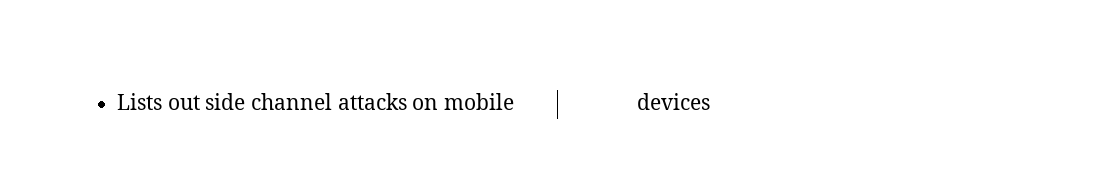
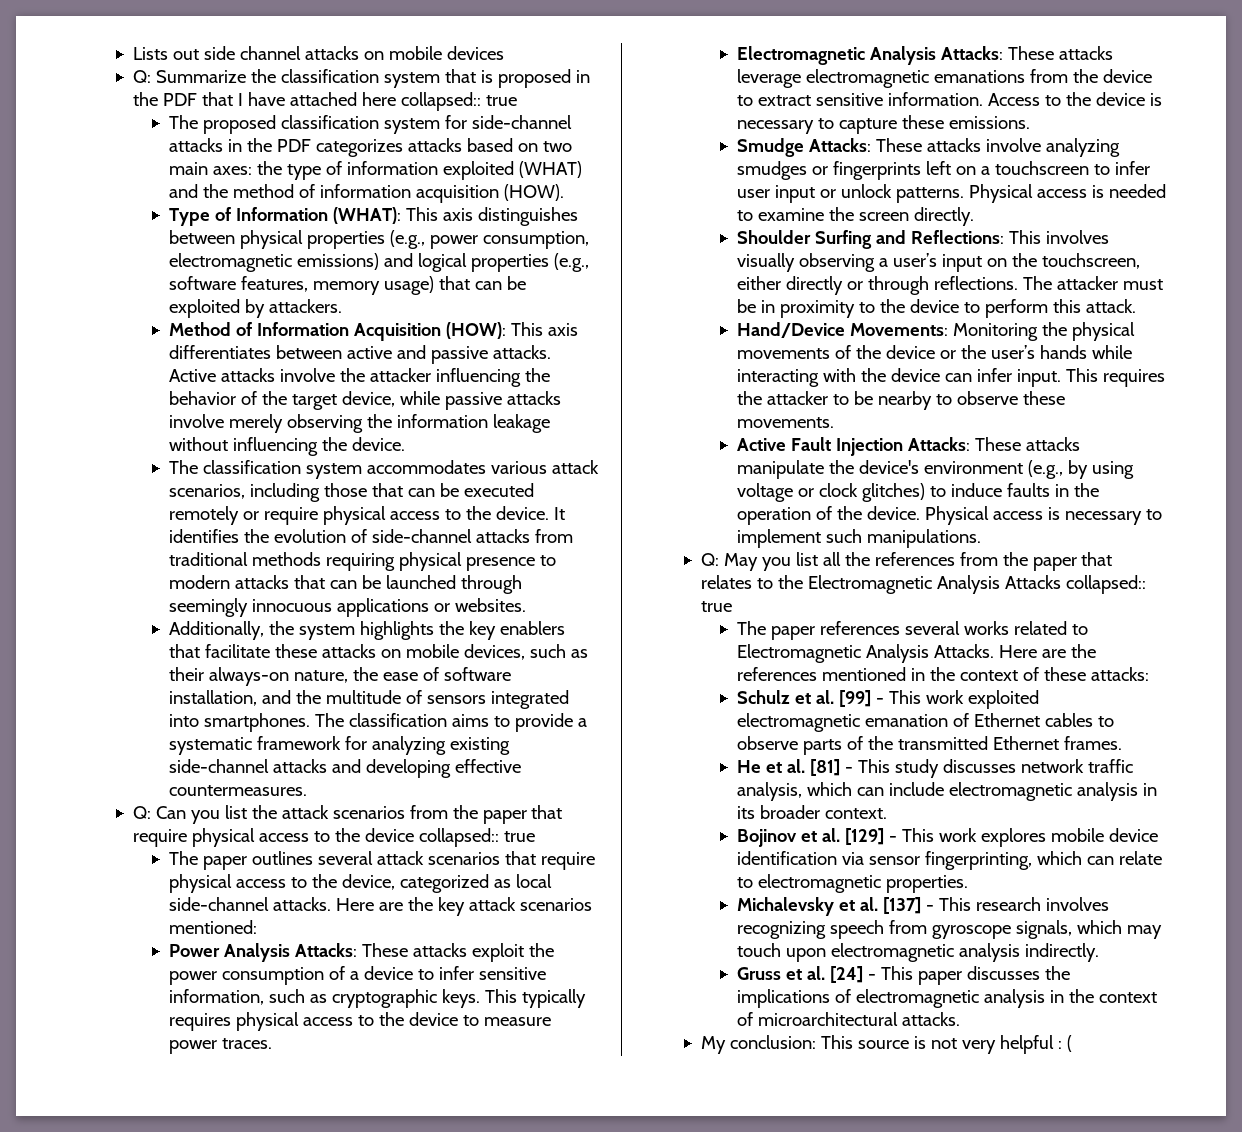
(710, 101) none -> [132,69,590,88] [132,92,517,111] [168,115,572,134] [168,138,572,157] [168,161,582,180] [168,184,564,203] [168,207,578,226] [168,230,589,249] [168,253,589,272] [168,276,526,295] [168,299,342,318] [168,322,578,341] [168,345,551,364] [168,368,550,387] [168,391,561,410] [168,414,550,433] [168,437,405,456] [168,460,599,479] [168,483,534,502] [168,506,565,525] [168,529,573,543] [168,552,556,571] [168,575,522,594] [168,598,526,617] [168,621,565,640] [168,644,588,660] [168,667,511,686] [168,690,569,709] [168,713,587,732] [168,736,510,755] [168,759,521,778] [168,785,307,796] [132,805,563,824] [132,828,535,847] [168,851,595,870] [168,874,552,893] [168,897,592,916] [168,920,257,934] [168,943,554,962] [168,966,546,985] [168,989,586,1008] [168,1012,551,1031] [168,1038,272,1054] [736,46,1113,65] [736,69,1152,88] [736,92,1162,106] [736,115,1030,134] [736,138,1120,157] [736,161,1150,180] [736,184,1166,203] [736,207,974,226] [736,230,1109,249] [736,253,1140,272] [736,276,1163,295] [736,299,1136,318] [736,322,1135,341] [736,345,1132,359] [736,368,1165,387] [736,391,1065,410] [736,417,834,428] [736,437,1080,456] [736,460,1134,479] [736,483,1099,502] [736,506,1162,525] [736,529,981,548] [700,552,1113,571] [700,575,1146,594] [700,601,732,612] [736,621,1088,640] [736,644,1096,663] [736,667,1149,681] [736,690,1039,709] [736,713,1114,732] [736,736,1122,755] [736,759,1133,778] [736,782,1157,801] [736,805,887,819] [736,828,1158,847] [736,851,1162,870] [736,874,968,893] [736,897,1109,916] [736,920,1162,939] [736,943,1099,962] [736,966,1070,985] [736,989,1157,1008] [736,1012,960,1026] [700,1035,1072,1054] // Q: Summarize the classification system that is proposed in the PDF that I have attached here collapsed:: true // The proposed classification system for side-channel attacks in the PDF categorizes attacks based on two main axes: the type of information exploited (WHAT) and the method of information acquisition (HOW). // Type of Information (WHAT): This axis distinguishes between physical properties (e.g., power consumption, electromagnetic emissions) and logical properties (e.g., software features, memory usage) that can be exploited by attackers. // Method of Information Acquisition (HOW): This axis differentiates between active and passive attacks. Active attacks involve the attacker influencing the behavior of the target device, while passive attacks involve merely observing the information leakage without influencing the device. // The classification system accommodates various attack scenarios, including those that can be executed remotely or require physical access to the device. It identifies the evolution of side-channel attacks from traditional methods requiring physical presence to modern attacks that can be launched through seemingly innocuous applications or websites. // Additionally, the system highlights the key enablers that facilitate these attacks on mobile devices, such as their always-on nature, the ease of software installation, and the multitude of sensors integrated into smartphones. The classification aims to provide a systematic framework for analyzing existing side-channel attacks and developing effective countermeasures. // Q: Can you list the attack scenarios from the paper that require physical access to the device collapsed:: true // The paper outlines several attack scenarios that require physical access to the device, categorized as local side-channel attacks. Here are the key attack scenarios mentioned: // Power Analysis Attacks: These attacks exploit the power consumption of a device to infer sensitive information, such as cryptographic keys. This typically requires physical access to the device to measure power traces. // Electromagnetic Analysis Attacks: These attacks leverage electromagnetic emanations from the device to extract sensitive information. Access to the device is necessary to capture these emissions. // Smudge Attacks: These attacks involve analyzing smudges or fingerprints left on a touchscreen to infer user input or unlock patterns. Physical access is needed to examine the screen directly. // Shoulder Surfing and Reflections: This involves visually observing a user’s input on the touchscreen, either directly or through reflections. The attacker must be in proximity to the device to perform this attack. // Hand/Device Movements: Monitoring the physical movements of the device or the user’s hands while interacting with the device can infer input. This requires the attacker to be nearby to observe these movements. // Active Fault Injection Attacks: These attacks manipulate the device's environment (e.g., by using voltage or clock glitches) to induce faults in the operation of the device. Physical access is necessary to implement such manipulations. // Q: May you list all the references from the paper that relates to the Electromagnetic Analysis Attacks collapsed:: true // The paper references several works related to Electromagnetic Analysis Attacks. Here are the references mentioned in the context of these attacks: // Schulz et al. [99] - This work exploited electromagnetic emanation of Ethernet cables to observe parts of the transmitted Ethernet frames. // He et al. [81] - This study discusses network traffic analysis, which can include electromagnetic analysis in its broader context. // Bojinov et al. [129] - This work explores mobile device identification via sensor fingerprinting, which can relate to electromagnetic properties. // Michalevsky et al. [137] - This research involves recognizing speech from gyroscope signals, which may touch upon electromagnetic analysis indirectly. // Gruss et al. [24] - This paper discusses the implications of electromagnetic analysis in the context of microarchitectural attacks. // My conclusion: This source is not very helpful : (

